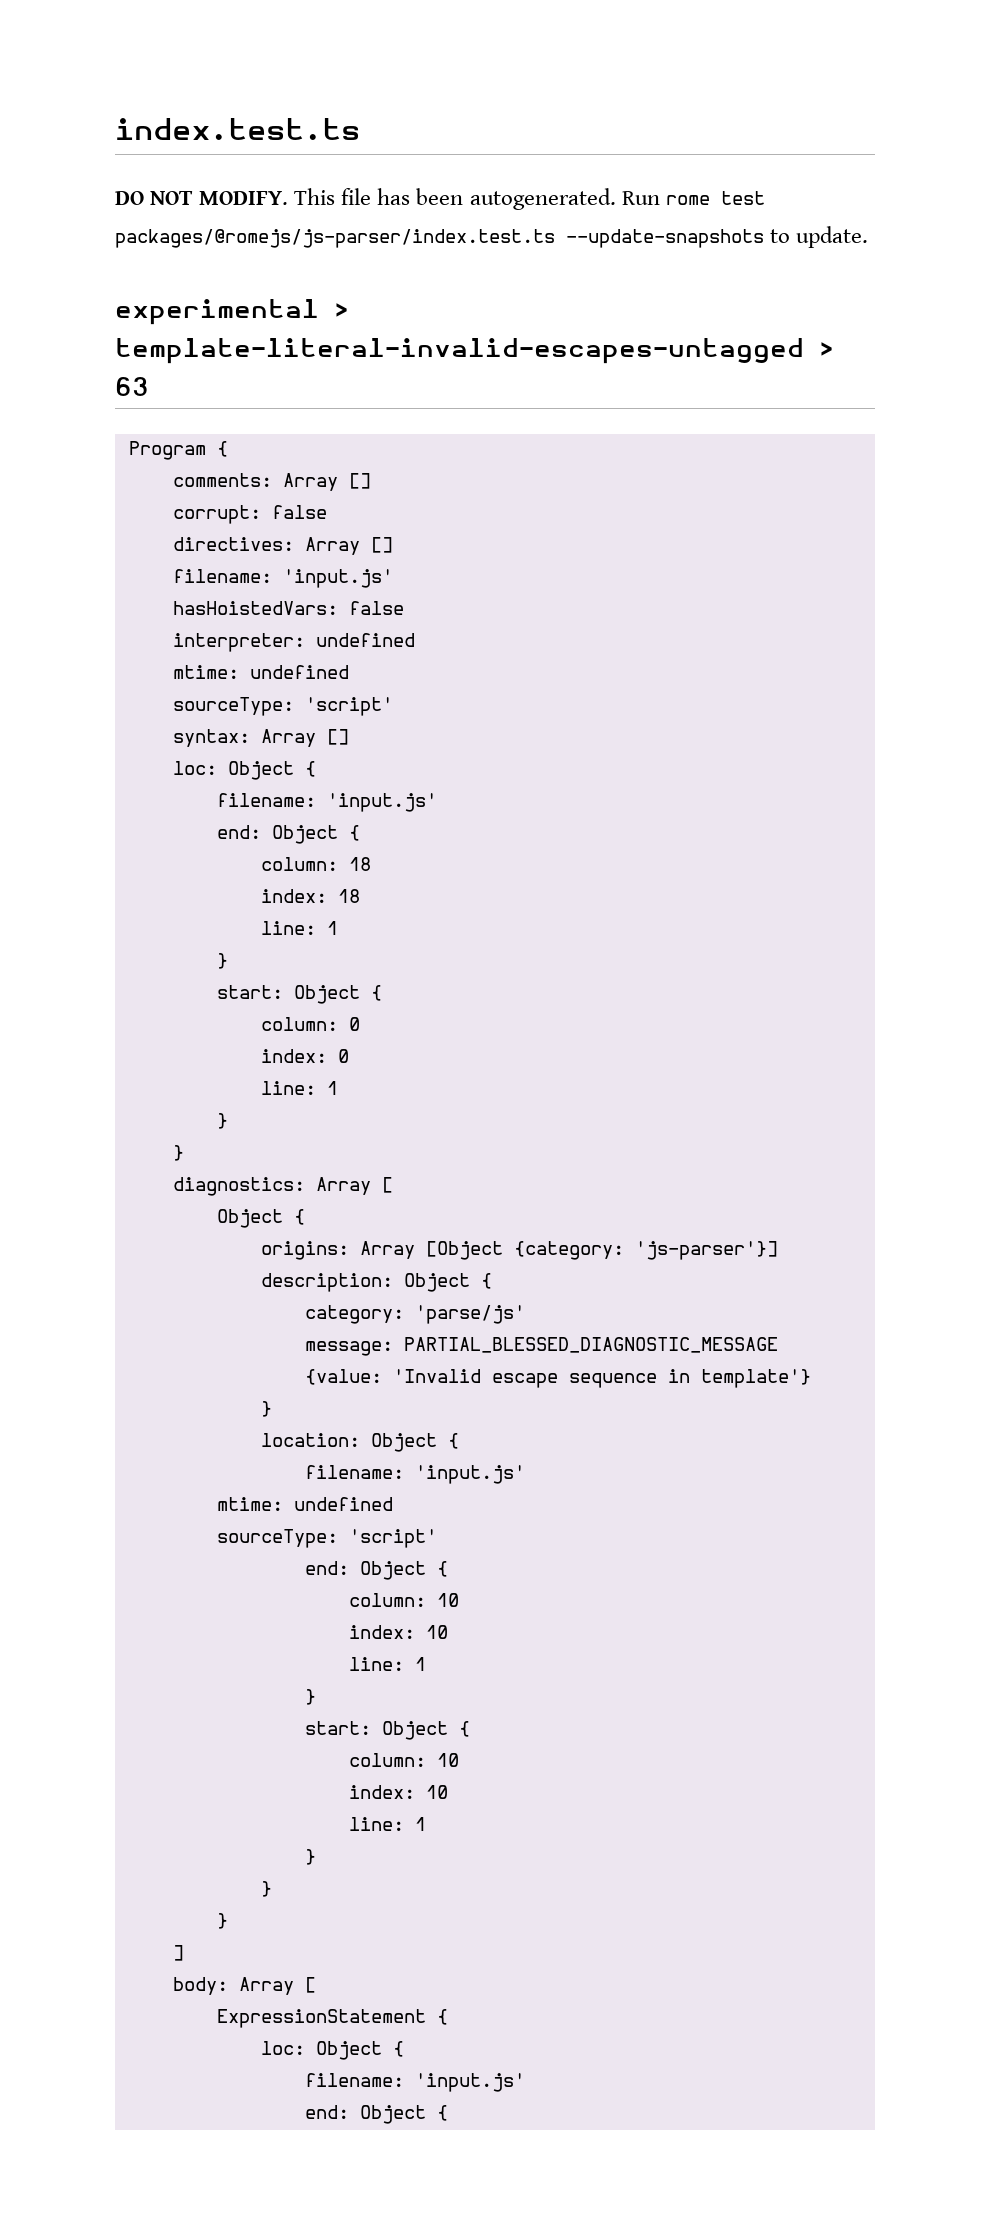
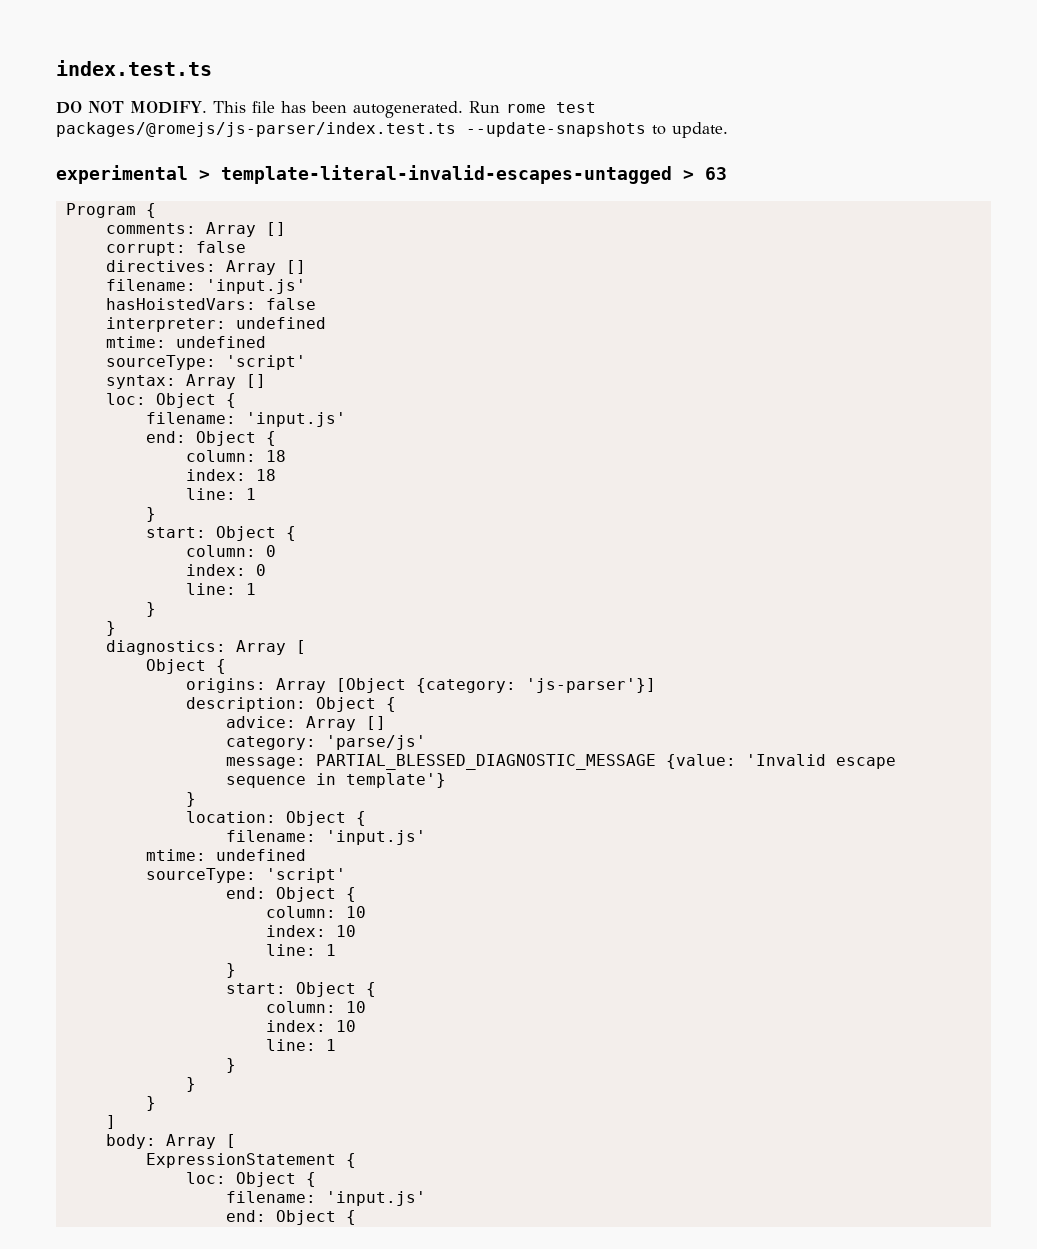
(492, 1281) none -> [225,716,386,731] // advice: Array []

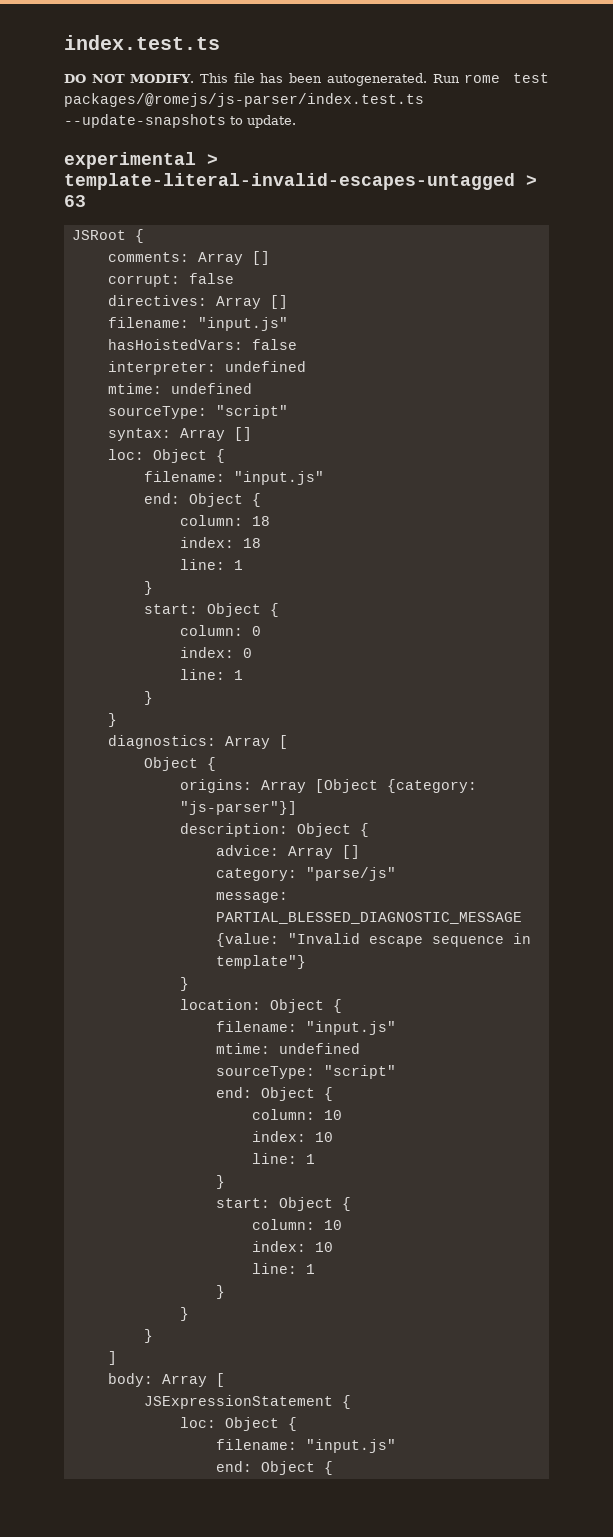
[65,203,136,218] Program -> [71,230,126,240] JSRoot
[205,279,306,294] 'input.js' -> [197,317,288,331] "input.js"
[225,355,306,370] 'script' -> [215,405,288,419] "script"
[245,412,346,427] 'input.js' -> [233,471,324,485] "input.js"
[525,678,656,693] 'js-parser'}] -> [179,801,297,815] "js-parser"}]
[325,735,426,750] 'parse/js' -> [305,867,396,881] "parse/js"
[745,754,826,766] 'Invalid -> [287,933,360,944] "Invalid
[345,773,446,788] template'} -> [215,955,306,969] template"}
[325,830,426,845] [145,849,306,861] [145,868,346,883] 'input.js' // mtime: undefined // sourceType: 'script' -> [305,1021,396,1035] [215,1043,360,1054] [215,1065,396,1079] "input.js" // mtime: undefined // sourceType: "script"
[145,1153,336,1168] ExpressionStatement -> [143,1395,333,1409] JSExpressionStatement
[325,1191,426,1206] 'input.js' -> [305,1439,396,1453] "input.js"

